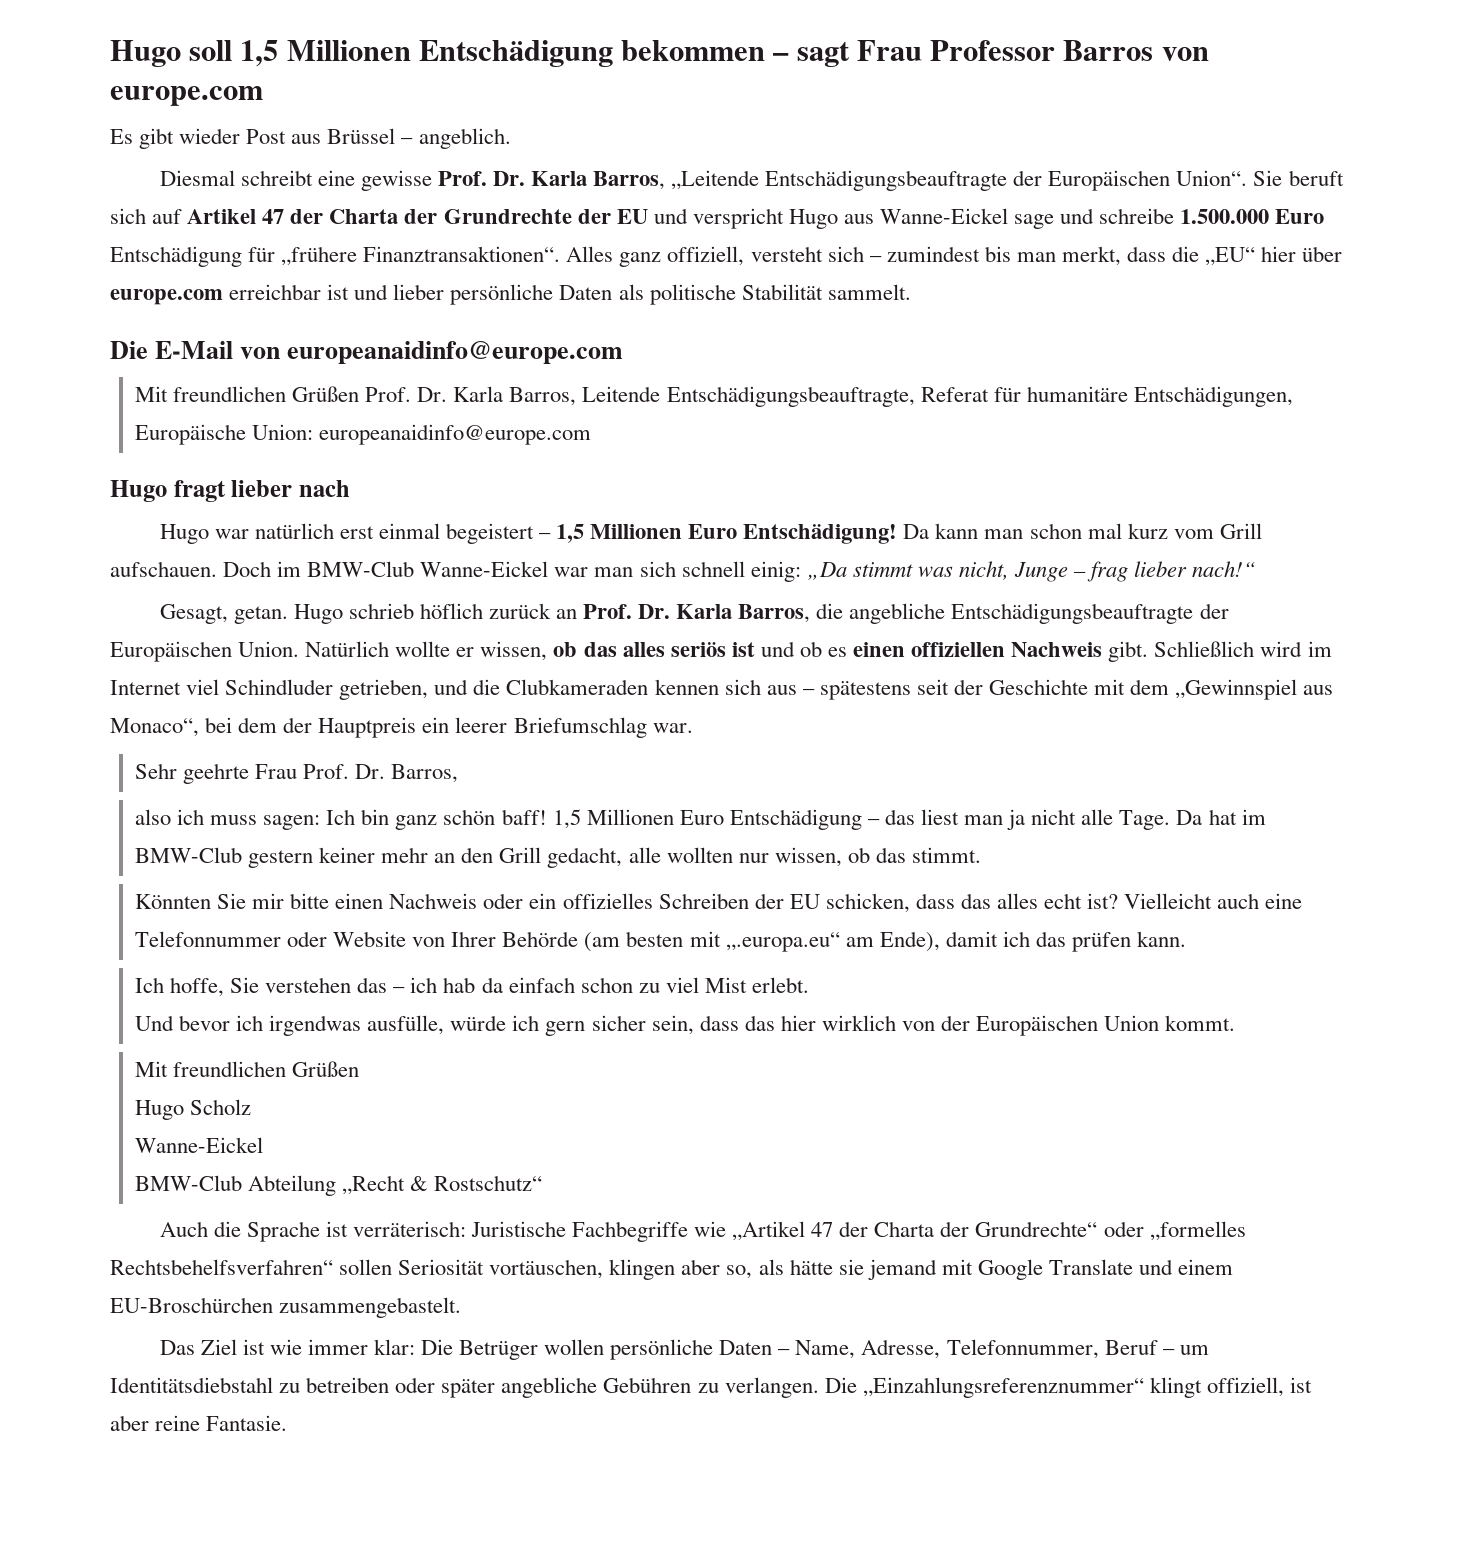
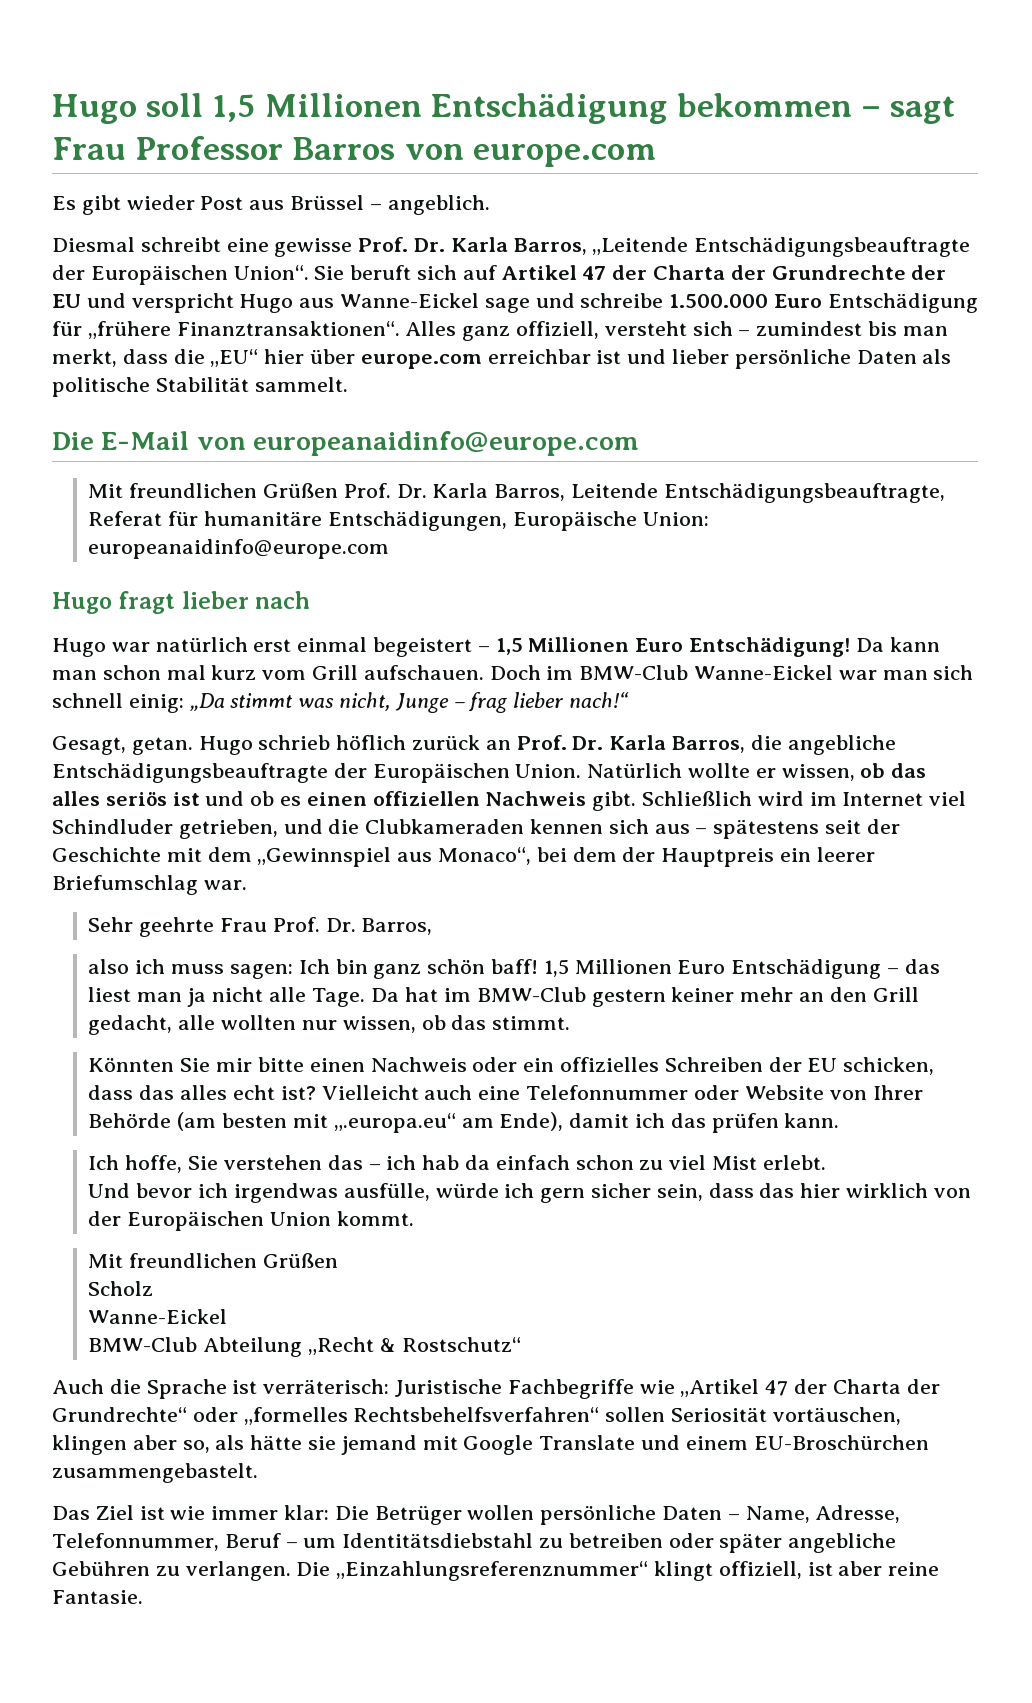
[134,1100,184,1120] Hugo -> (339, 1260) none

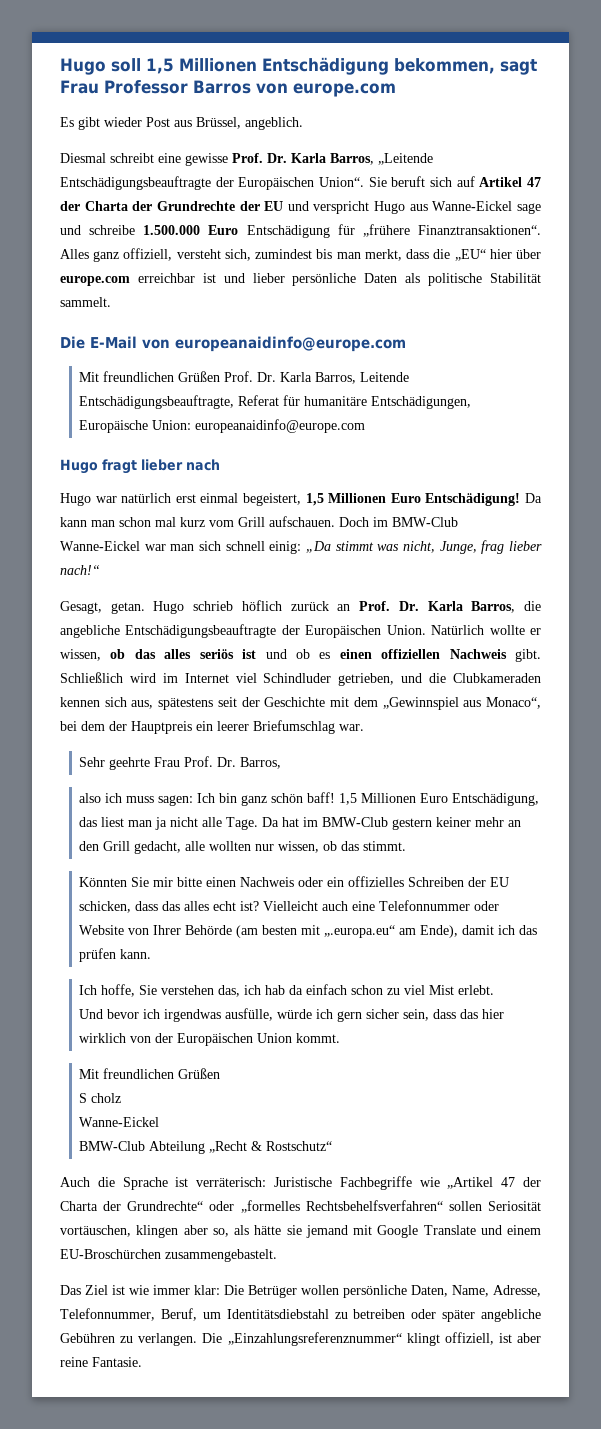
[676,93,882,117] bekommen – -> [394,58,495,74] bekommen,
[290,195,382,210] Brüssel – -> [196,117,241,129] Brüssel,
[692,321,751,336] sich – -> [224,249,251,261] sich,
[373,637,490,657] begeistert – -> [243,493,301,506] begeistert,
[394,693,465,713] Junge – -> [439,541,477,554] Junge,
[654,824,708,834] aus – -> [131,700,154,709] aus,
[731,959,899,979] Entschädigung – -> [452,793,540,806] Entschädigung,
[327,1155,381,1170] das – -> [218,985,241,997] das,
[88,1281,154,1296] Scholz -> [79,1093,122,1103] S cholz
[662,1506,740,1520] Daten – -> [411,1285,448,1297] Daten,
[224,1533,298,1548] Beruf – -> [160,1308,197,1321] Beruf,

